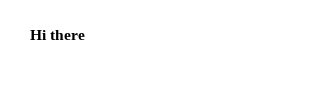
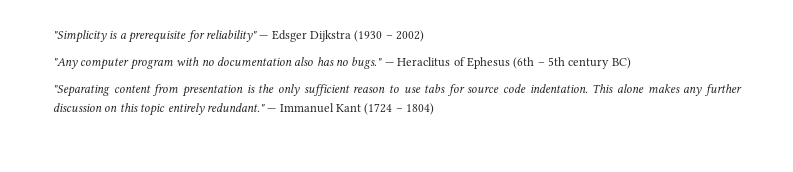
[30,30,86,40] Hi there -> [53,30,425,43] [53,57,631,70] [53,84,742,97] [53,103,435,116] "Simplicity is a prerequisite for reliability" — Edsger Dijkstra (1930 – 2002) // "Any computer program with no documentation also has no bugs." — Heraclitus of Ephesus (6th – 5th century BC) // "Separating content from presentation is the only sufficient reason to use tabs for source code indentation. This alone makes any further discussion on this topic entirely redundant." — Immanuel Kant (1724 – 1804)

